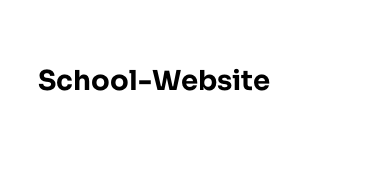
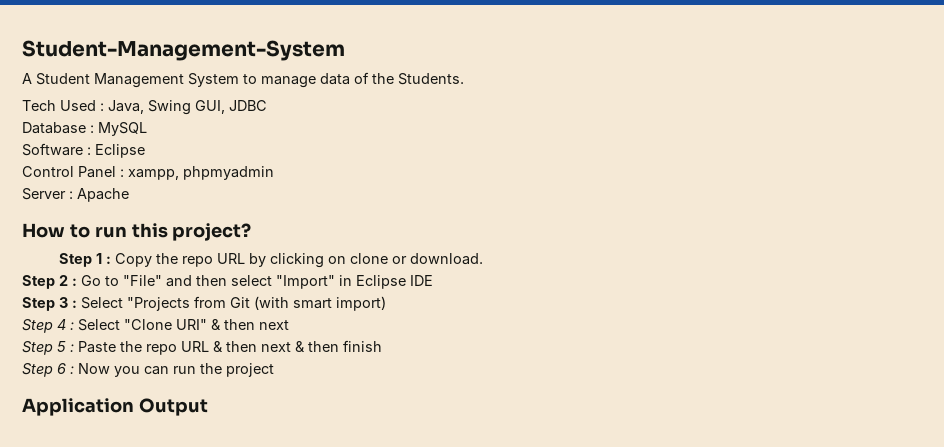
[38,68,270,91] School-Website -> [22,40,345,61] [22,72,464,88] [22,100,267,115] [22,122,147,136] [22,143,145,158] [22,166,274,180] [22,188,129,202] [22,223,252,241] [58,253,483,268] [22,275,433,289] [22,296,386,311] [22,319,289,333] [22,340,382,355] [22,363,274,377] [22,398,208,416] Student-Management-System // A Student Management System to manage data of the Students. // Tech Used : Java, Swing GUI, JDBC // Database : MySQL // Software : Eclipse // Control Panel : xampp, phpmyadmin // Server : Apache // How to run this project? // Step 1 : Copy the repo URL by clicking on clone or download. // Step 2 : Go to "File" and then select "Import" in Eclipse IDE // Step 3 : Select "Projects from Git (with smart import) // Step 4 : Select "Clone URI" & then next // Step 5 : Paste the repo URL & then next & then finish // Step 6 : Now you can run the project // Application Output

